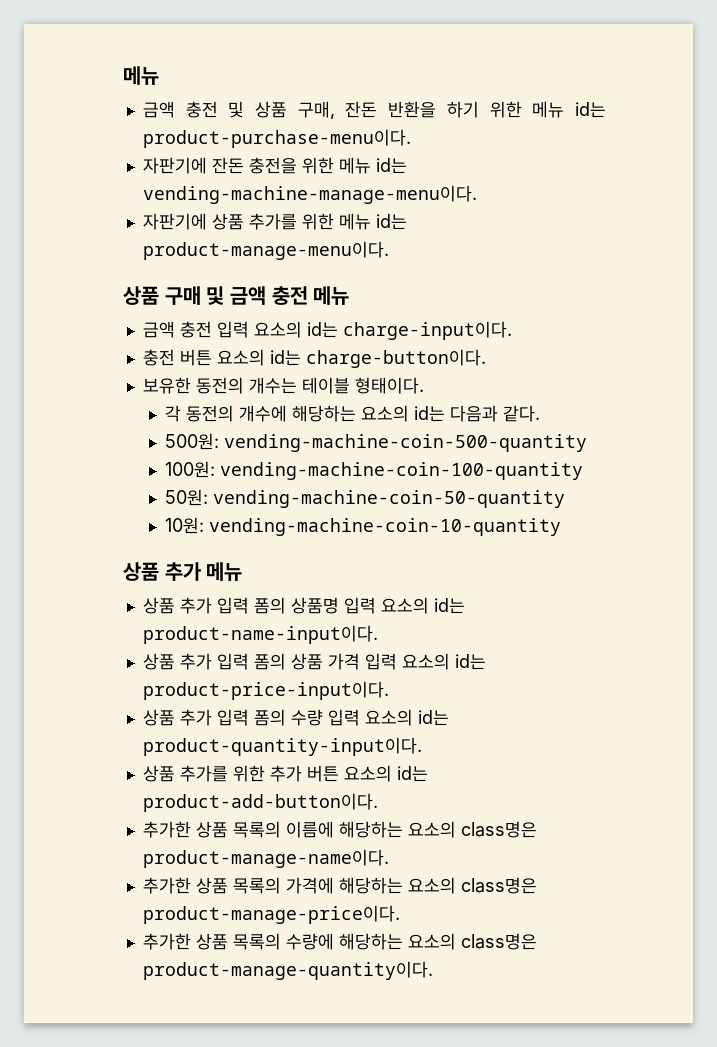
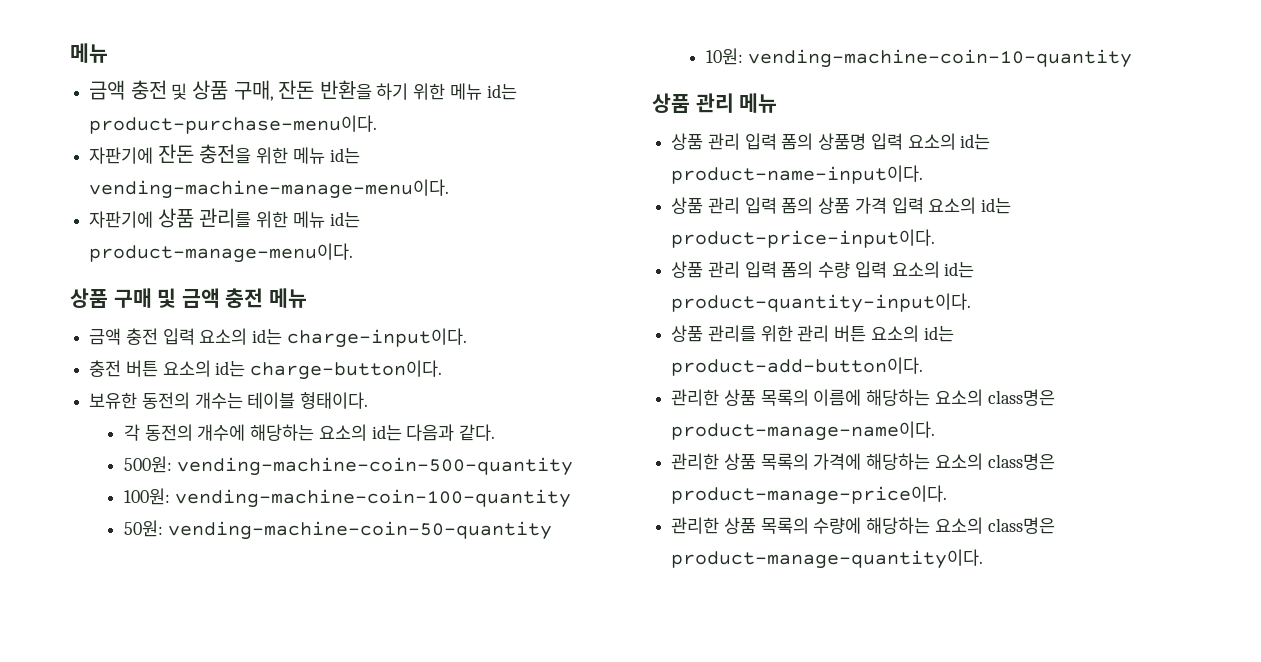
[248,213,297,230] 추가를 -> [199,208,252,228] 관리를
[164,562,201,581] 추가 -> [695,93,734,113] 관리
[179,597,212,614] 추가 -> [707,133,740,150] 관리
[179,653,212,670] 추가 -> [707,197,740,214] 관리
[179,709,212,726] 추가 -> [707,261,740,278] 관리
[179,765,302,782] 추가를 위한 추가 -> [707,325,830,342] 관리를 위한 관리
[142,821,191,838] 추가한 -> [671,389,720,406] 관리한
[142,877,191,894] 추가한 -> [671,453,720,470] 관리한
[142,933,191,950] 추가한 -> [671,517,720,534] 관리한

